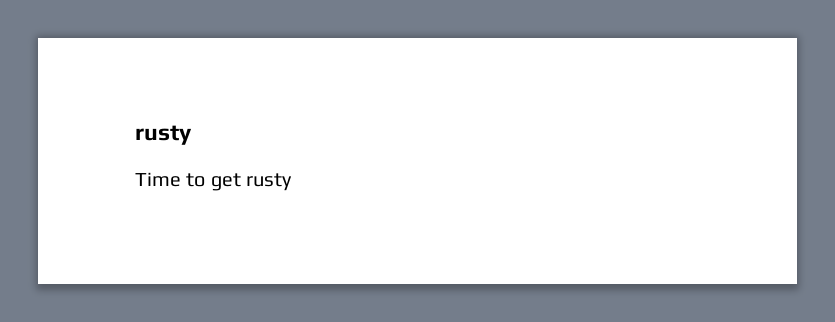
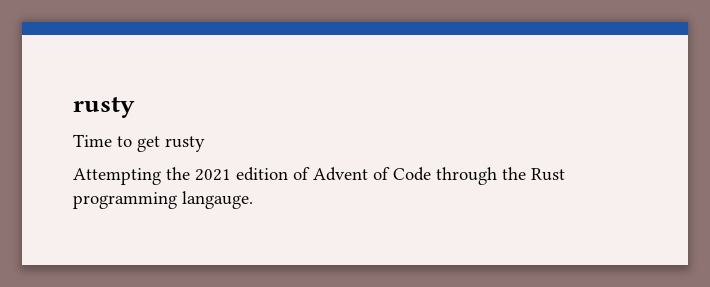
(293, 182) none -> [73,167,565,185] [73,191,253,209] // Attempting the 2021 edition of Advent of Code through the Rust programming langauge.

